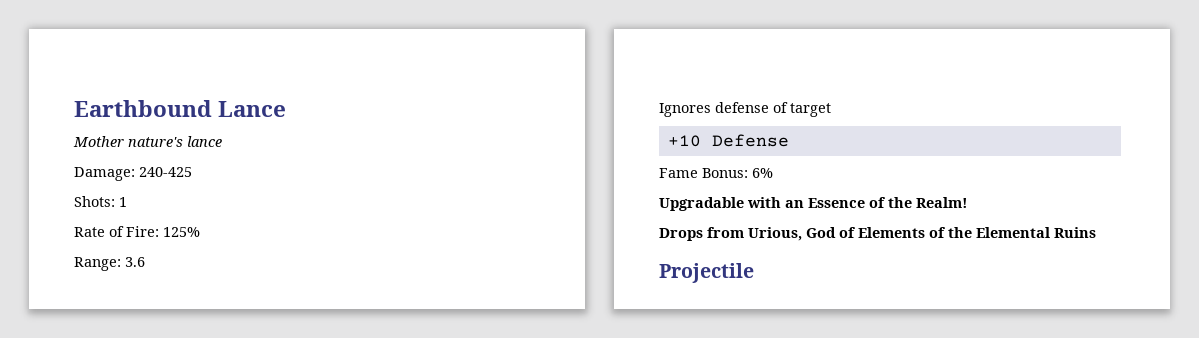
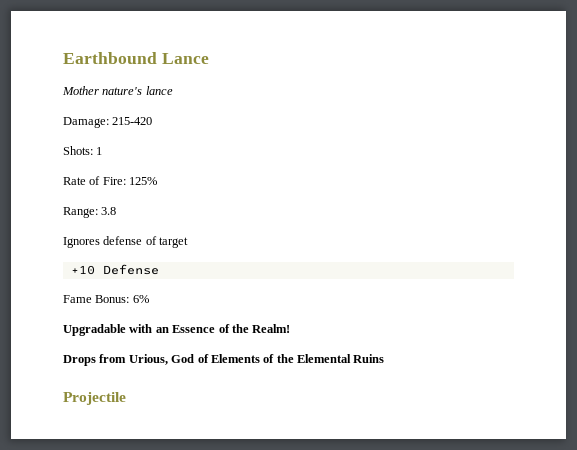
[139,167,192,177] 240-425 -> [112,117,153,125] 215-420
[125,257,145,267] 3.6 -> [101,207,117,215] 3.8

